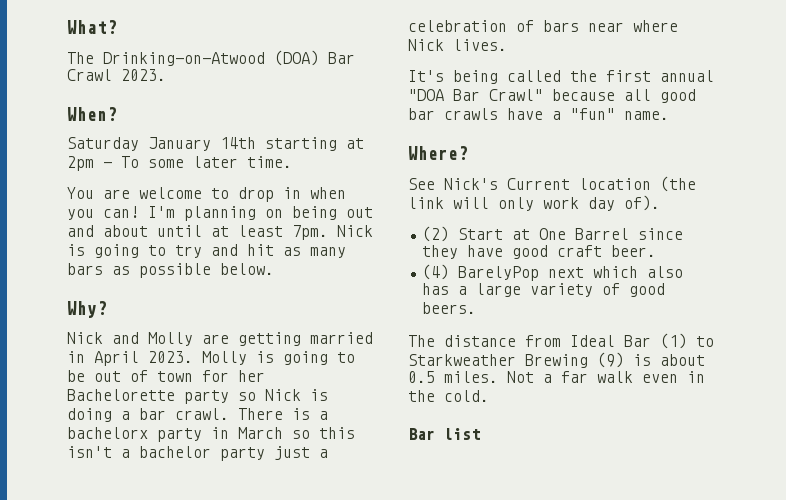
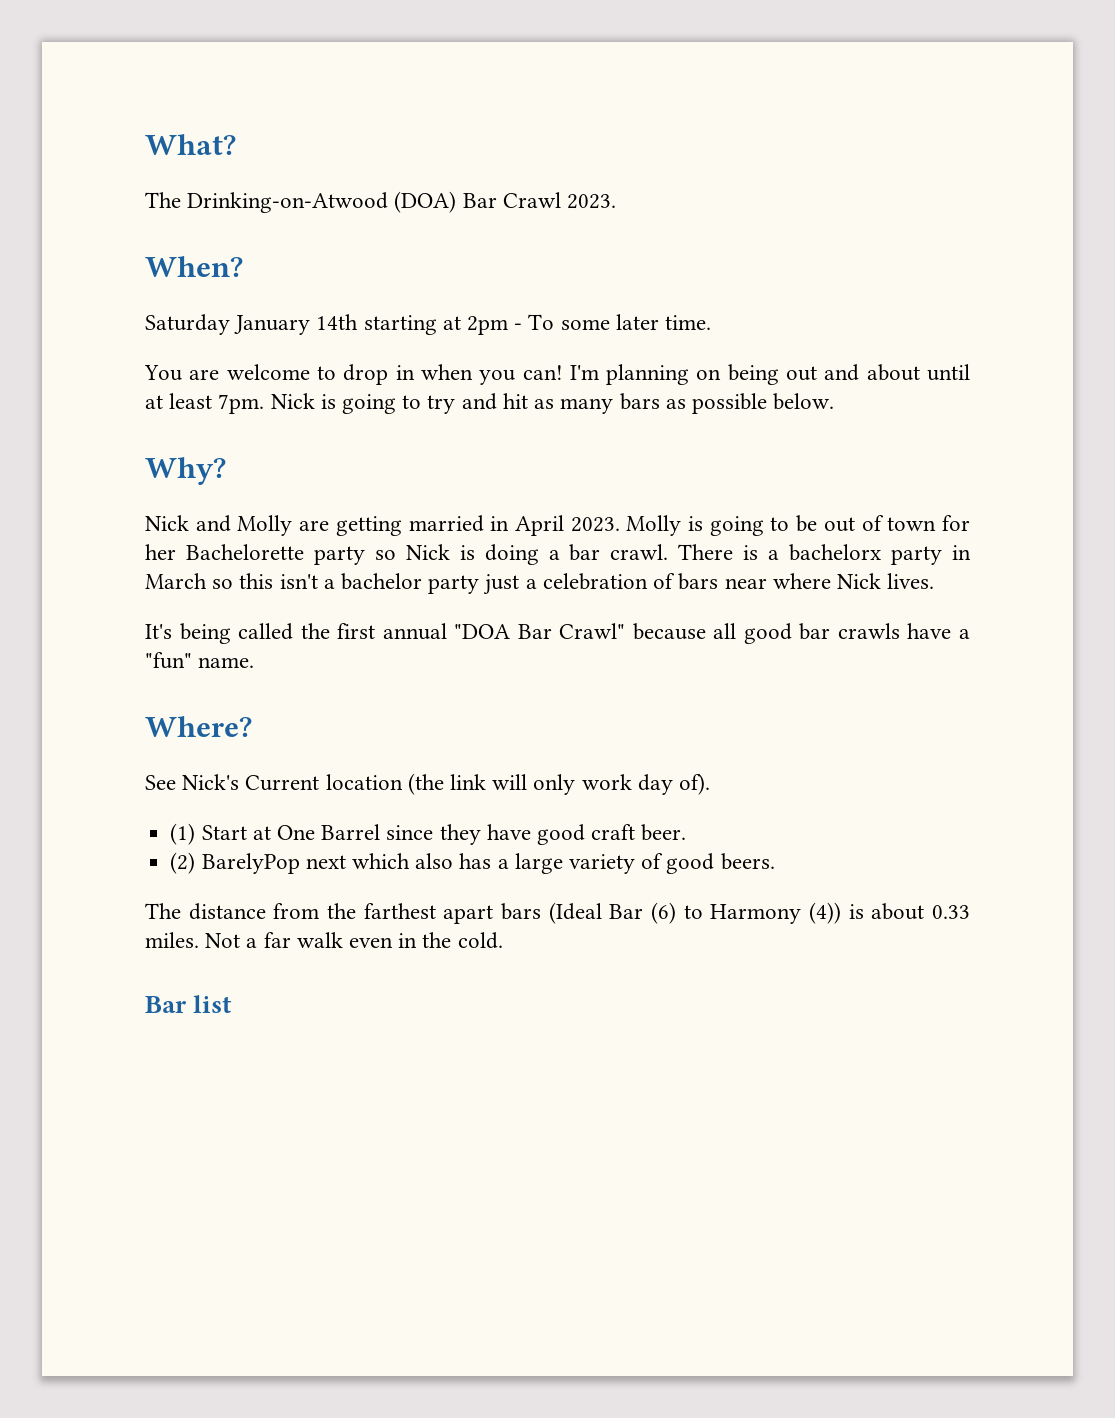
[422,226,450,242] (2) -> [170,823,196,845] (1)
[422,264,450,280] (4) -> [170,852,196,874] (2)
[570,333,714,349] [408,352,624,368] Ideal Bar (1) to Starkweather Brewing (9) -> [327,902,841,924] the farthest apart bars (Ideal Bar (6) to Harmony (4))
[408,371,435,383] 0.5 -> [931,905,970,919] 0.33

